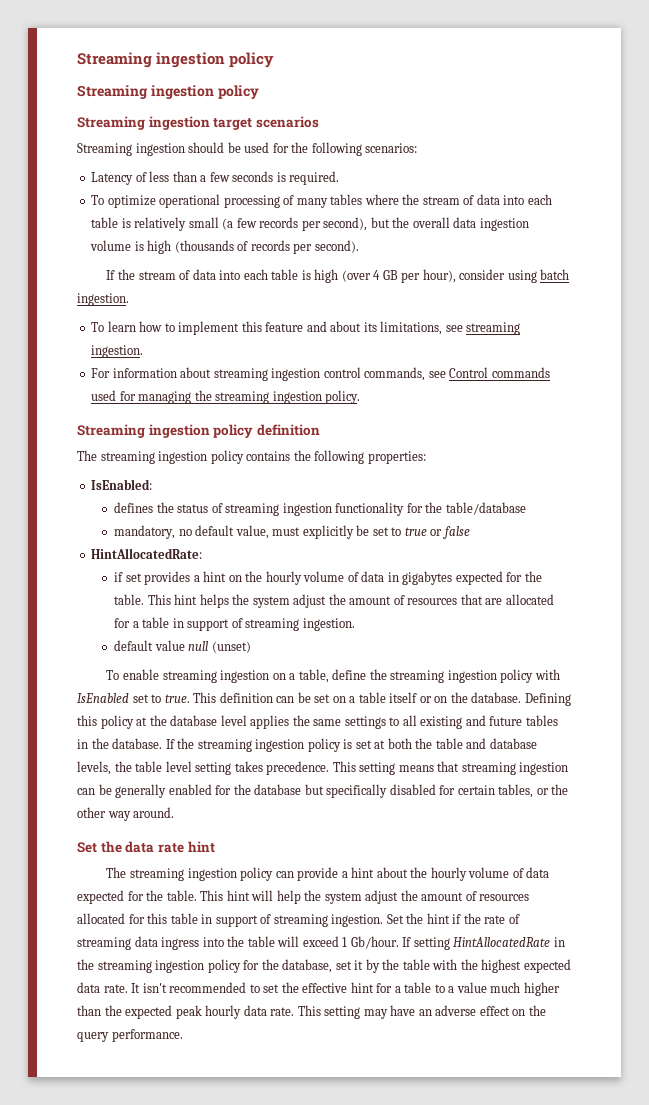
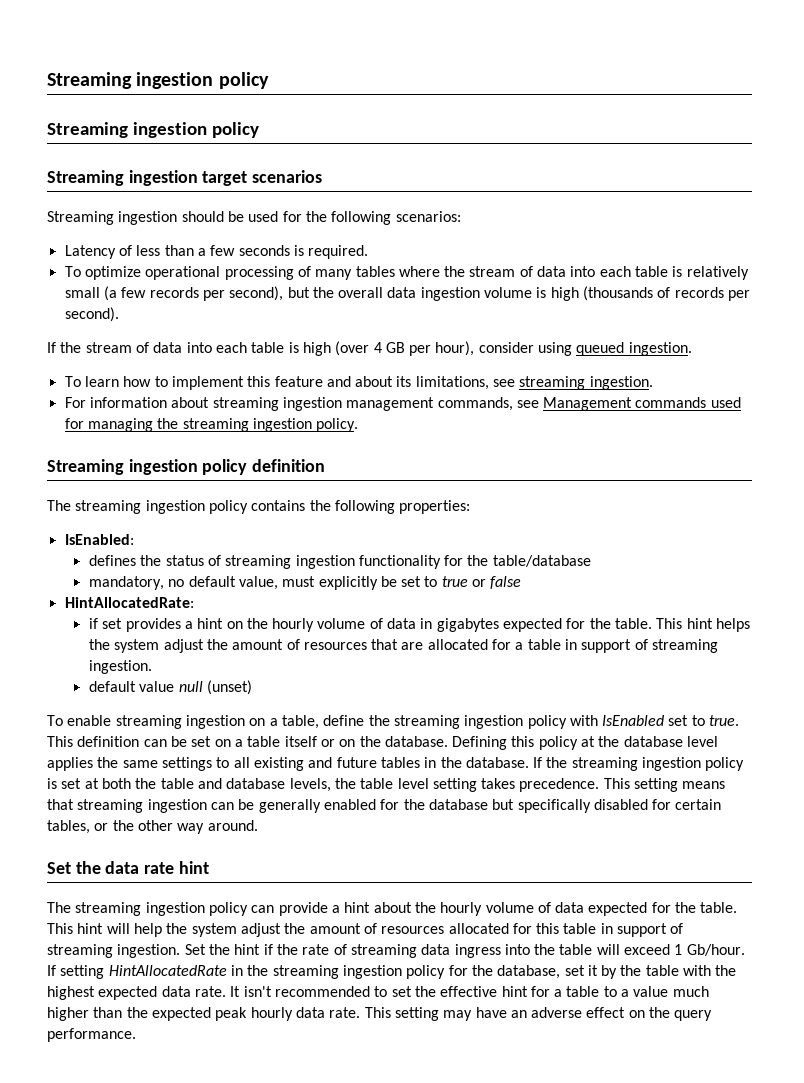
[540,269,570,280] batch -> [576,342,625,356] queued
[323,367,361,378] control -> [346,397,435,411] management
[449,367,489,378] Control -> [543,397,633,411] Management

